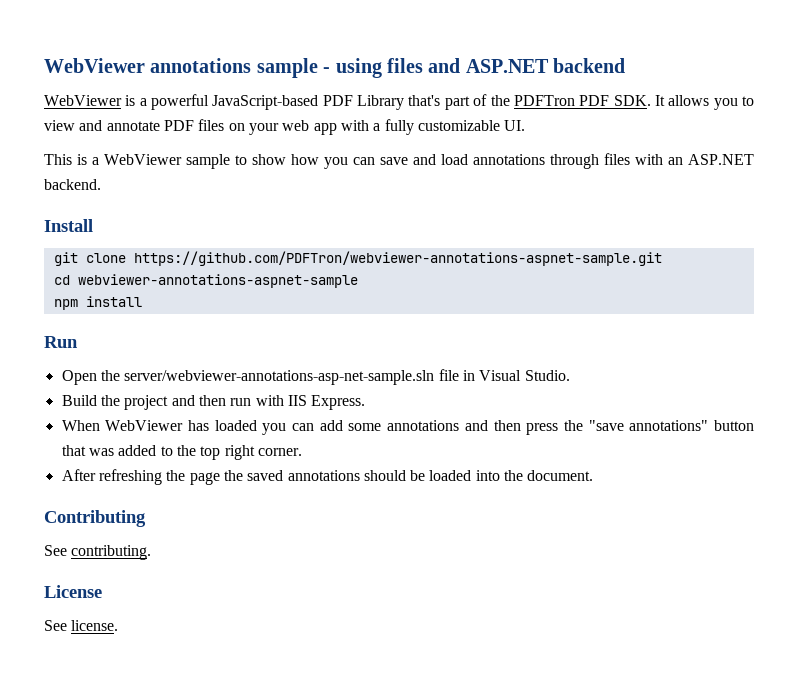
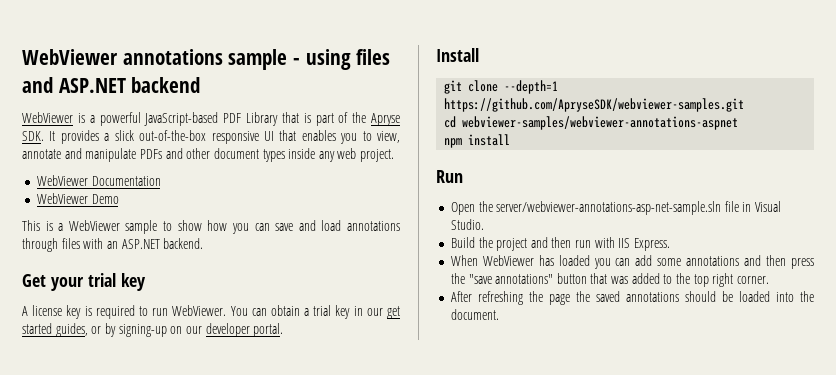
[408,95,441,106] that's -> [281,112,311,123] that is
[513,95,755,110] [44,119,526,135] PDFTron PDF SDK. It allows you to view and annotate PDF files on your web app with a fully customizable UI. -> [370,113,400,126] [22,130,401,144] [22,148,395,162] [36,175,161,186] [36,193,119,204] Apryse SDK. It provides a slick out-of-the-box responsive UI that enables you to view, annotate and manipulate PDFs and other document types inside any web project. // WebViewer Documentation // WebViewer Demo
(101, 184) none -> [22,273,146,291] [22,305,400,319] [22,323,284,337] // Get your trial key // A license key is required to run WebViewer. You can obtain a trial key in our get started guides, or by signing-up on our developer portal.
[133,251,662,266] https://github.com/PDFTron/webviewer-annotations-aspnet-sample.git -> [504,80,559,94] [444,98,745,112] --depth=1 https://github.com/ApryseSDK/webviewer-samples.git
[77,274,358,288] webviewer-annotations-aspnet-sample -> [462,116,739,130] webviewer-samples/webviewer-annotations-aspnet
[44,510,146,527] [44,545,152,560] [44,585,102,598] [44,620,119,631] // Contributing // See contributing. // License // See license. -> (499, 314) none

